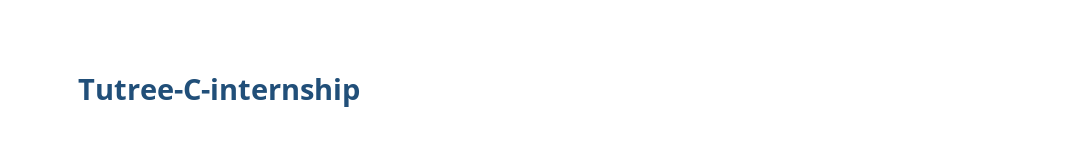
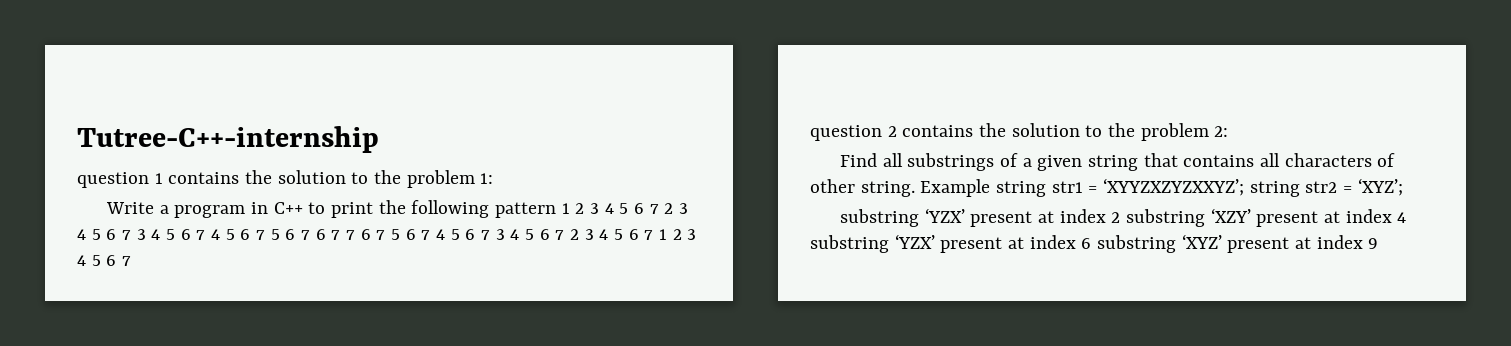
[78,78,360,107] Tutree-C-internship -> [77,126,379,153] [77,170,494,188] [105,200,689,218] [77,229,697,240] [77,255,132,266] [810,123,1229,141] [839,153,1396,171] [810,178,1403,197] [839,208,1407,227] [810,234,1379,253] Tutree-C++-internship // question 1 contains the solution to the problem 1: // Write a program in C++ to print the following pattern 1 2 3 4 5 6 7 2 3 4 5 6 7 3 4 5 6 7 4 5 6 7 5 6 7 6 7 7 6 7 5 6 7 4 5 6 7 3 4 5 6 7 2 3 4 5 6 7 1 2 3 4 5 6 7 // question 2 contains the solution to the problem 2: // Find all substrings of a given string that contains all characters of other string. Example string str1 = ‘XYYZXZYZXXYZ’; string str2 = ‘XYZ’; // substring ‘YZX’ present at index 2 substring ‘XZY’ present at index 4 substring ‘YZX’ present at index 6 substring ‘XYZ’ present at index 9

